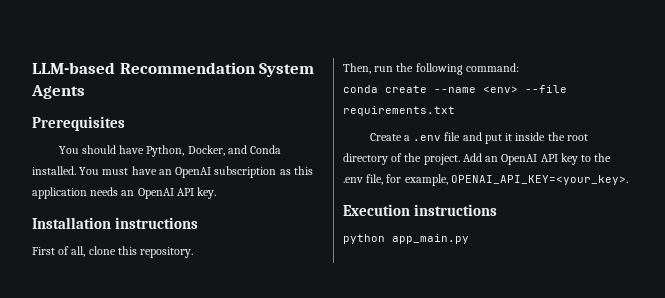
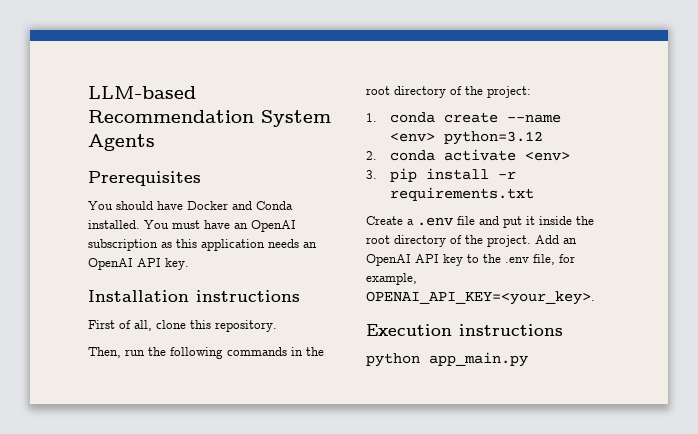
[146,145,225,157] Python, Docker, -> [187,201,228,210] Docker
[465,63,519,72] [343,85,567,93] command: // conda create --name <env> --file -> [227,347,324,356] [366,86,531,98] [366,112,562,123] [390,131,544,145] [366,149,571,161] [366,168,517,182] commands in the root directory of the project: // 1. conda create --name <env> python=3.12 // 2. conda activate <env> // 3. pip install -r

